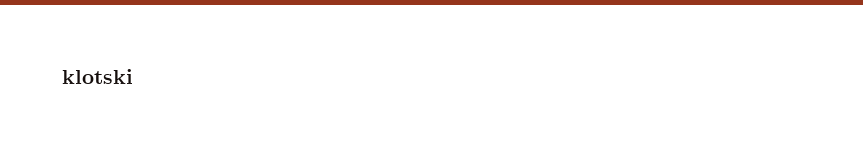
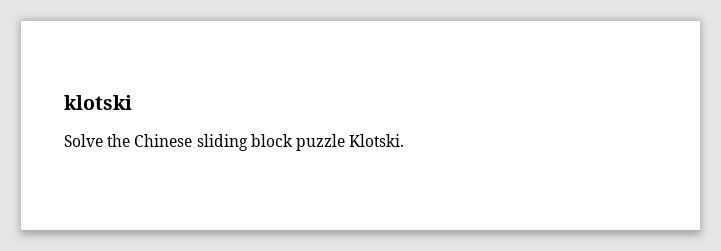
(133, 76) none -> [64,134,405,151] // Solve the Chinese sliding block puzzle Klotski.

